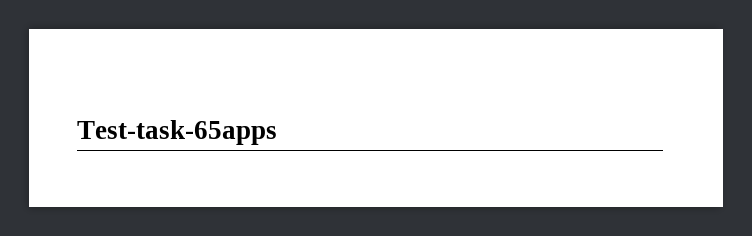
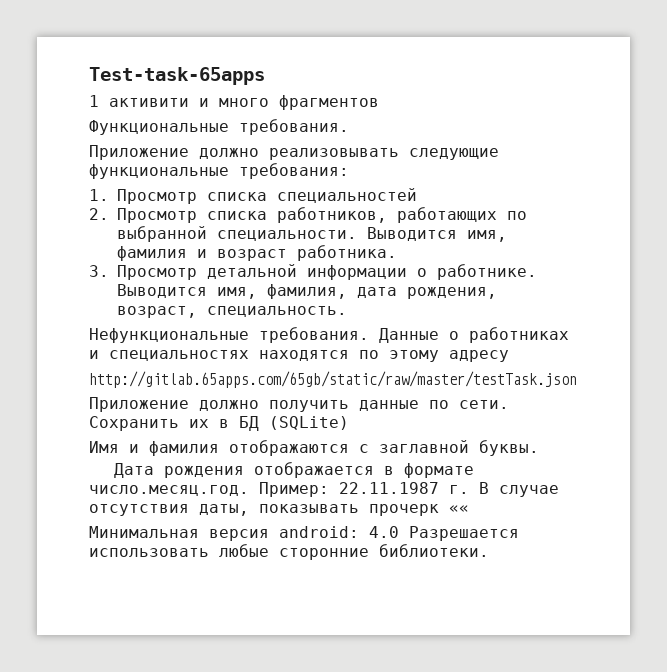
(277, 132) none -> [89,95,379,110] [89,119,349,135] [89,145,499,160] [89,163,349,179] [89,188,417,204] [89,207,527,223] [117,226,507,242] [117,245,397,261] [89,264,537,280] [117,284,497,299] [117,306,347,318] [89,327,569,343] [89,350,509,362] [89,371,577,388] [89,397,509,412] [89,416,349,431] [89,440,539,456] [113,462,474,478] [89,482,559,497] [89,504,469,516] [89,526,519,541] [89,544,489,560] // 1 активити и много фрагментов // Функциональные требования. // Приложение должно реализовывать следующие функциональные требования: // 1. Просмотр списка специальностей // 2. Просмотр списка работников, работающих по выбранной специальности. Выводится имя, фамилия и возраст работника. // 3. Просмотр детальной информации о работнике. Выводится имя, фамилия, дата рождения, возраст, специальность. // Нефункциональные требования. Данные о работниках и специальностях находятся по этому адресу // http://gitlab.65apps.com/65gb/static/raw/master/testTask.json // Приложение должно получить данные по сети. Сохранить их в БД (SQLite) // Имя и фамилия отображаются с заглавной буквы. // Дата рождения отображается в формате число.месяц.год. Пример: 22.11.1987 г. В случае отсутствия даты, показывать прочерк «« // Минимальная версия android: 4.0 Разрешается использовать любые сторонние библиотеки.

